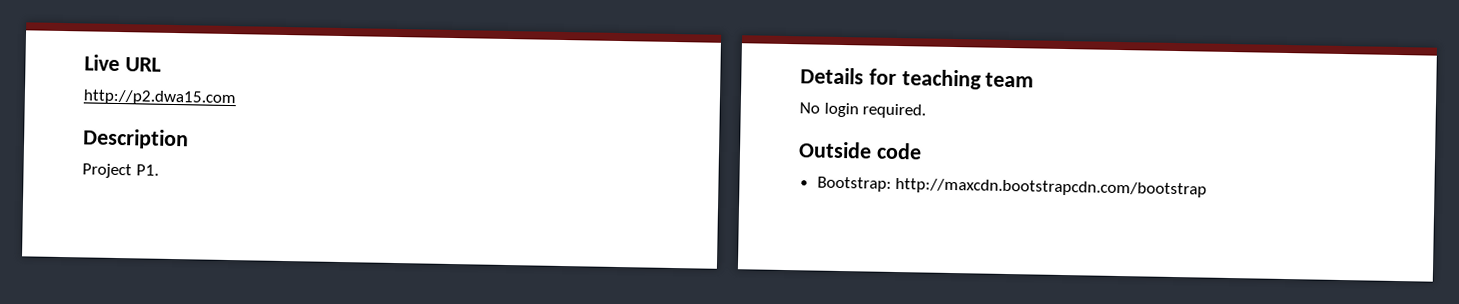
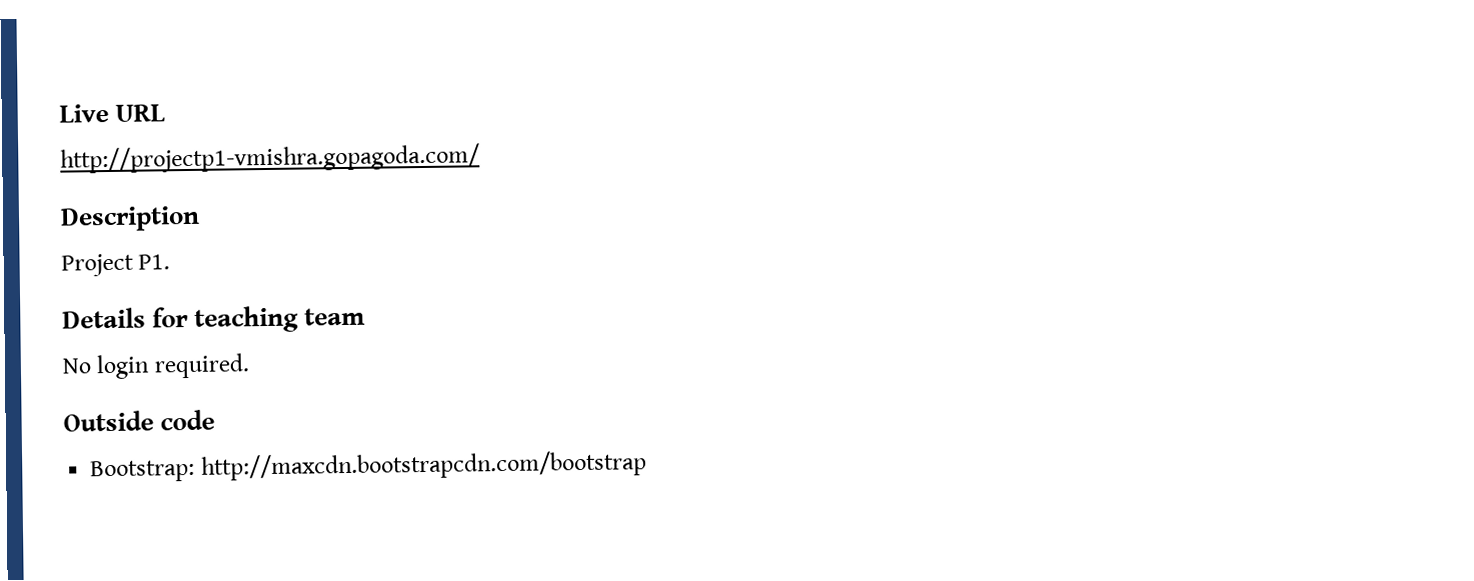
[83,89,236,107] http://p2.dwa15.com -> [60,143,480,174] http://projectp1-vmishra.gopagoda.com/

